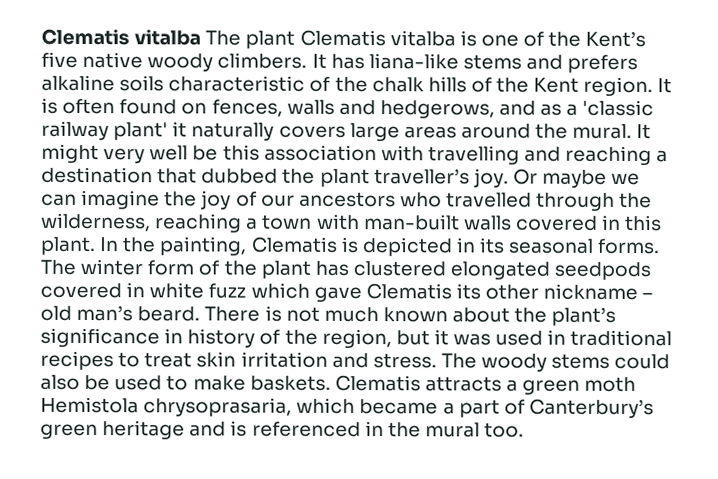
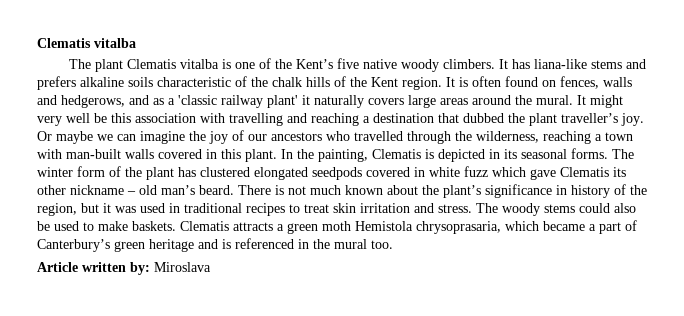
[41,28,202,46] Clematis vitalba -> [37,38,136,48] Clematis vitalba //
(525, 430) none -> [37,262,211,275] // Article written by: Miroslava

